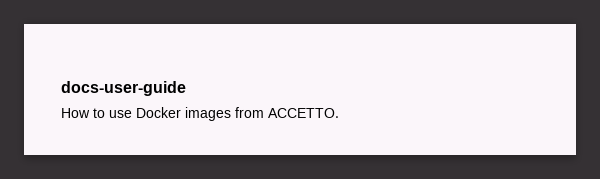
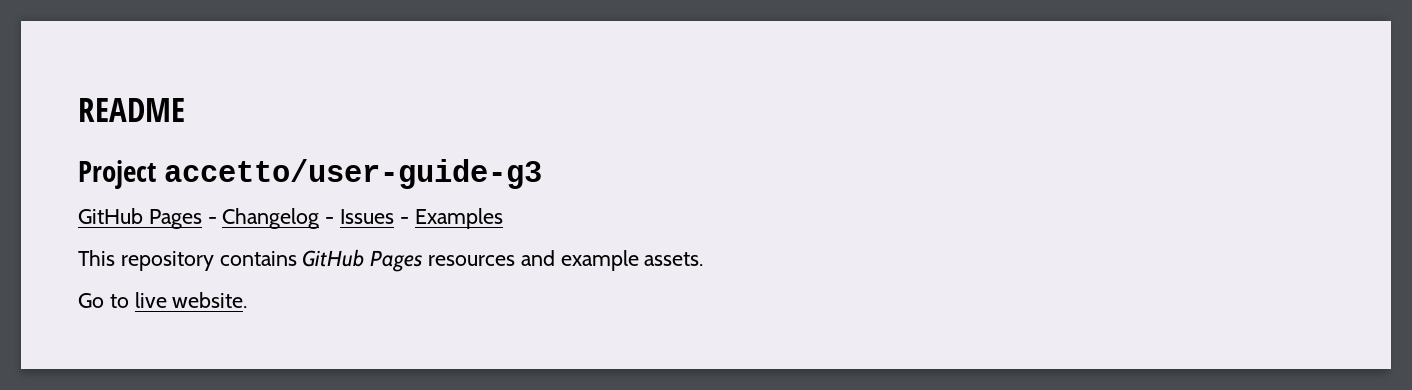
[61,81,186,96] [61,107,339,121] docs-user-guide // How to use Docker images from ACCETTO. -> [78,98,185,122] [78,159,542,189] [78,208,503,229] [78,249,704,272] [78,292,248,308] README // Project accetto/user-guide-g3 // GitHub Pages - Changelog - Issues - Examples // This repository contains GitHub Pages resources and example assets. // Go to live website.

